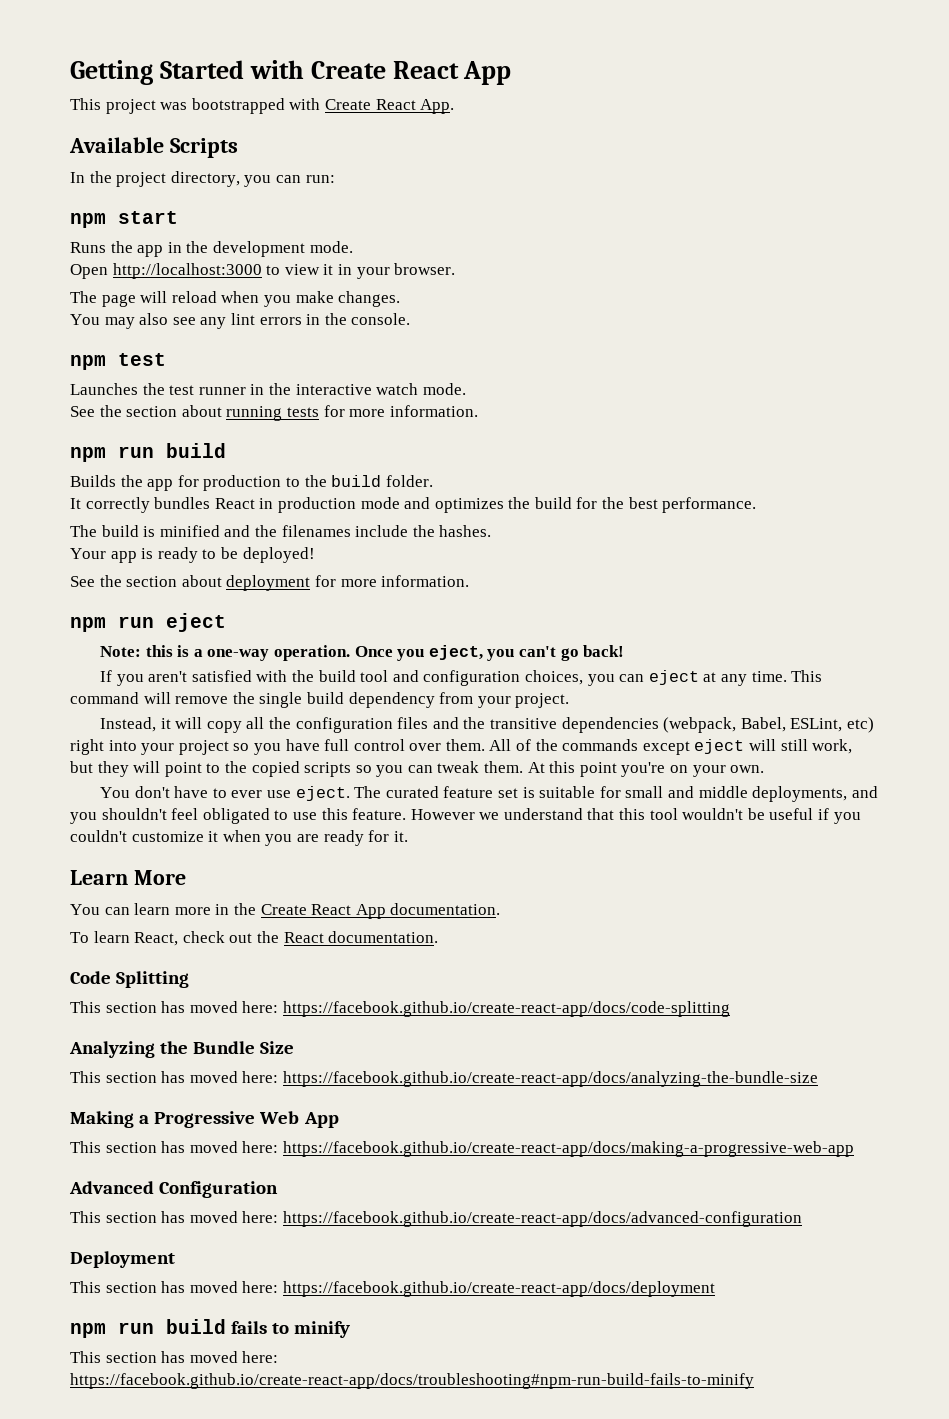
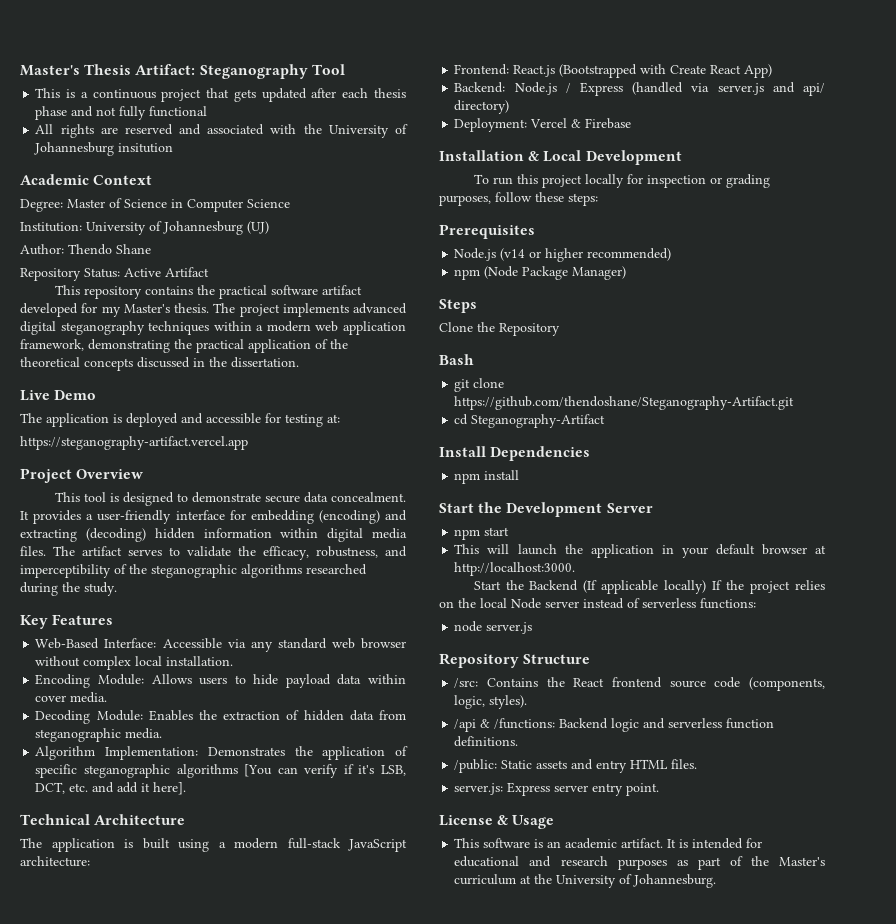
[70,60,512,85] [70,98,455,114] [69,137,238,158] [70,171,335,187] [70,211,178,228] [70,241,353,257] [70,263,456,279] [70,291,401,307] [70,313,411,329] [70,353,166,370] [70,383,466,395] [70,405,478,421] [70,443,226,462] [70,475,433,491] [70,497,757,513] [70,525,492,537] [70,547,315,563] [70,575,470,591] [70,613,226,632] [100,645,625,661] [100,670,823,686] [70,692,570,708] [100,717,874,733] [70,739,853,755] [70,761,765,777] [100,786,878,802] [70,808,861,824] [70,830,408,846] [70,870,186,885] [70,903,501,919] [70,931,439,946] [70,971,190,988] [70,1001,730,1017] [69,1041,295,1058] [70,1071,818,1087] [70,1111,339,1128] [70,1141,854,1157] [69,1181,279,1198] [70,1211,802,1227] [70,1251,175,1268] [70,1281,715,1297] [70,1319,351,1338] [70,1351,279,1363] [70,1373,754,1389] Getting Started with Create React App // This project was bootstrapped with Create React App. // Available Scripts // In the project directory, you can run: // npm start // Runs the app in the development mode. // Open http://localhost:3000 to view it in your browser. // The page will reload when you make changes. // You may also see any lint errors in the console. // npm test // Launches the test runner in the interactive watch mode. // See the section about running tests for more information. // npm run build // Builds the app for production to the build folder. // It correctly bundles React in production mode and optimizes the build for the best performance. // The build is minified and the filenames include the hashes. // Your app is ready to be deployed! // See the section about deployment for more information. // npm run eject // Note: this is a one-way operation. Once you eject, you can't go back! // If you aren't satisfied with the build tool and configuration choices, you can eject at any time. This command will remove the single build dependency from your project. // Instead, it will copy all the configuration files and the transitive dependencies (webpack, Babel, ESLint, etc) right into your project so you have full control over them. All of the commands except eject will still work, but they will point to the copied scripts so you can tweak them. At this point you're on your own. // You don't have to ever use eject. The curated feature set is suitable for small and middle deployments, and you shouldn't feel obligated to use this feature. However we understand that this tool wouldn't be useful if you couldn't customize it when you are ready for it. // Learn More // You can learn more in the Create React App documentation. // To learn React, check out the React documentation. // Code Splitting // This section has moved here: https://facebook.github.io/create-react-app/docs/code-splitting // Analyzing the Bundle Size // This section has moved here: https://facebook.github.io/create-react-app/docs/analyzing-the-bundle-size // Making a Progressive Web App // This section has moved here: https://facebook.github.io/create-react-app/docs/making-a-progressive-web-app // Advanced Configuration // This section has moved here: https://facebook.github.io/create-react-app/docs/advanced-configuration // Deployment // This section has moved here: https://facebook.github.io/create-react-app/docs/deployment // npm run build fails to minify // This section has moved here: https://facebook.github.io/create-react-app/docs/troubleshooting#npm-run-build-fails-to-minify -> [20,64,345,79] [35,88,406,102] [35,106,208,120] [35,124,409,138] [34,142,174,156] [20,174,153,185] [20,198,290,212] [20,221,269,235] [20,244,151,255] [20,267,209,281] [54,285,362,299] [20,303,407,317] [20,321,406,335] [20,339,348,353] [20,357,299,371] [20,390,97,401] [20,413,340,427] [20,436,248,450] [20,468,144,483] [54,492,407,506] [20,510,407,524] [20,528,407,542] [20,546,407,560] [20,564,367,578] [20,582,117,596] [20,614,114,629] [35,638,406,652] [35,656,234,670] [35,674,406,688] [35,692,108,703] [35,710,406,724] [35,728,163,742] [35,746,409,760] [35,764,406,778] [35,782,187,795] [20,814,186,825] [20,838,407,852] [20,856,90,867] [454,64,773,78] [454,82,825,96] [454,100,510,114] [454,118,632,132] [439,150,682,165] [473,174,770,188] [439,192,598,206] [439,224,535,239] [454,248,672,262] [454,266,627,280] [439,299,477,313] [439,322,560,336] [439,354,474,365] [454,378,505,392] [454,396,795,410] [454,414,606,428] [439,446,591,461] [454,470,520,484] [439,502,653,517] [454,527,510,540] [454,544,826,558] [454,562,576,576] [473,580,825,594] [439,598,756,609] [454,621,533,634] [439,653,591,668] [454,677,825,691] [454,695,528,709] [454,718,775,732] [454,736,519,747] [454,759,698,773] [454,782,660,796] [439,815,555,829] [454,838,763,849] [454,856,825,870] [454,874,717,888] Master's Thesis Artifact: Steganography Tool // This is a continuous project that gets updated after each thesis phase and not fully functional // All rights are reserved and associated with the University of Johannesburg insitution // Academic Context // Degree: Master of Science in Computer Science // Institution: University of Johannesburg (UJ) // Author: Thendo Shane // Repository Status: Active Artifact // This repository contains the practical software artifact developed for my Master's thesis. The project implements advanced digital steganography techniques within a modern web application framework, demonstrating the practical application of the theoretical concepts discussed in the dissertation. // Live Demo // The application is deployed and accessible for testing at: // https://steganography-artifact.vercel.app // Project Overview // This tool is designed to demonstrate secure data concealment. It provides a user-friendly interface for embedding (encoding) and extracting (decoding) hidden information within digital media files. The artifact serves to validate the efficacy, robustness, and imperceptibility of the steganographic algorithms researched during the study. // Key Features // Web-Based Interface: Accessible via any standard web browser without complex local installation. // Encoding Module: Allows users to hide payload data within cover media. // Decoding Module: Enables the extraction of hidden data from steganographic media. // Algorithm Implementation: Demonstrates the application of specific steganographic algorithms [You can verify if it's LSB, DCT, etc. and add it here]. // Technical Architecture // The application is built using a modern full-stack JavaScript architecture: // Frontend: React.js (Bootstrapped with Create React App) // Backend: Node.js / Express (handled via server.js and api/ directory) // Deployment: Vercel & Firebase // Installation & Local Development // To run this project locally for inspection or grading purposes, follow these steps: // Prerequisites // Node.js (v14 or higher recommended) // npm (Node Package Manager) // Steps // Clone the Repository // Bash // git clone https://github.com/thendoshane/Steganography-Artifact.git // cd Steganography-Artifact // Install Dependencies // npm install // Start the Development Server // npm start // This will launch the application in your default browser at http://localhost:3000. // Start the Backend (If applicable locally) If the project relies on the local Node server instead of serverless functions: // node server.js // Repository Structure // /src: Contains the React frontend source code (components, logic, styles). // /api & /functions: Backend logic and serverless function definitions. // /public: Static assets and entry HTML files. // server.js: Express server entry point. // License & Usage // This software is an academic artifact. It is intended for educational and research purposes as part of the Master's curriculum at the University of Johannesburg.

